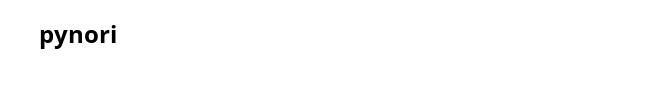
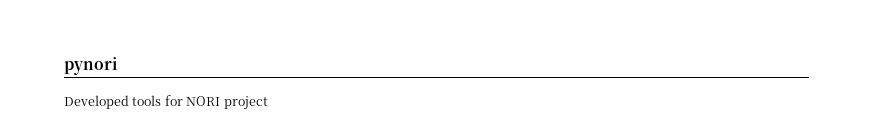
(117, 37) none -> [64,95,268,110] // Developed tools for NORI project

